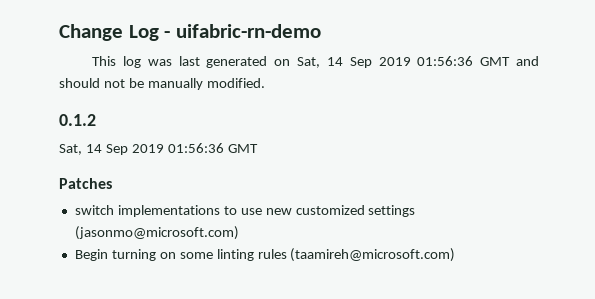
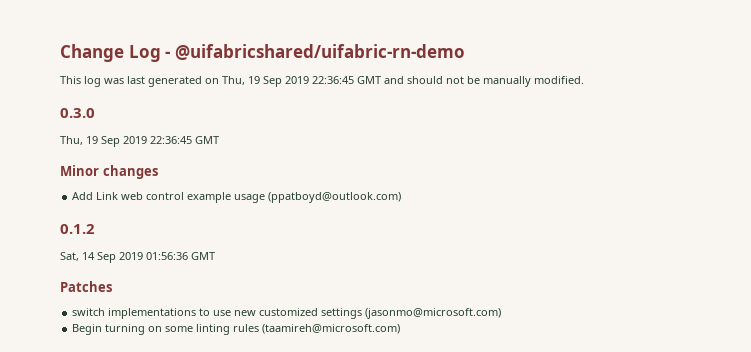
[175,24,321,38] uifabric-rn-demo -> [174,44,465,60] @uifabricshared/uifabric-rn-demo
[297,56,474,68] Sat, 14 Sep 2019 01:56:36 -> [222,76,354,87] Thu, 19 Sep 2019 22:36:45
(265, 83) none -> [60,108,95,118] [60,136,219,147] [60,165,158,179] [72,192,402,203] // 0.3.0 // Thu, 19 Sep 2019 22:36:45 GMT // Minor changes // Add Link web control example usage (ppatboyd@outlook.com)

